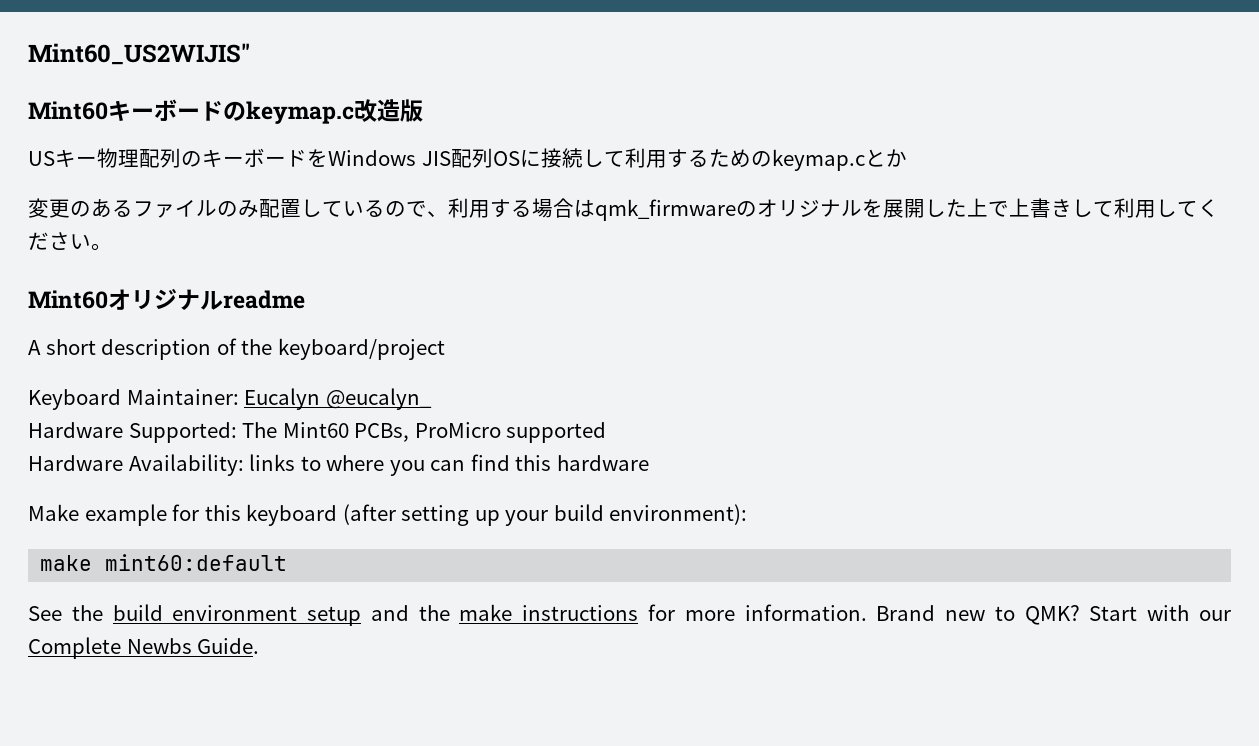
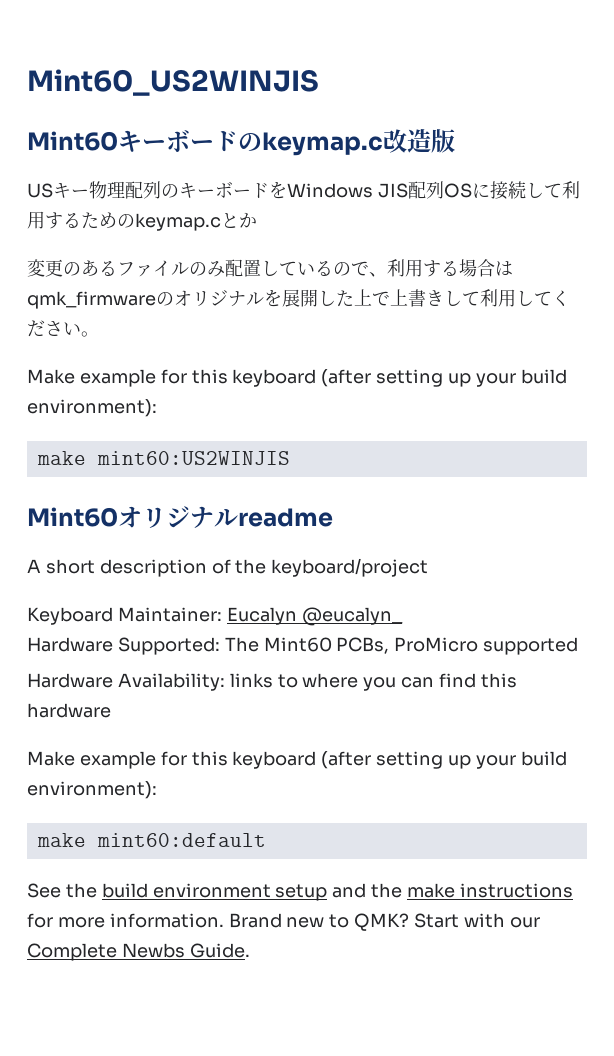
[28,43,250,65] Mint60_US2WIJIS" -> [27,69,319,96] Mint60_US2WINJIS
(112, 247) none -> [27,369,567,387] [27,399,157,417] [36,451,290,466] // Make example for this keyboard (after setting up your build environment): // make mint60:US2WINJIS

